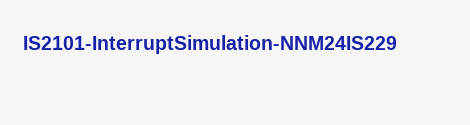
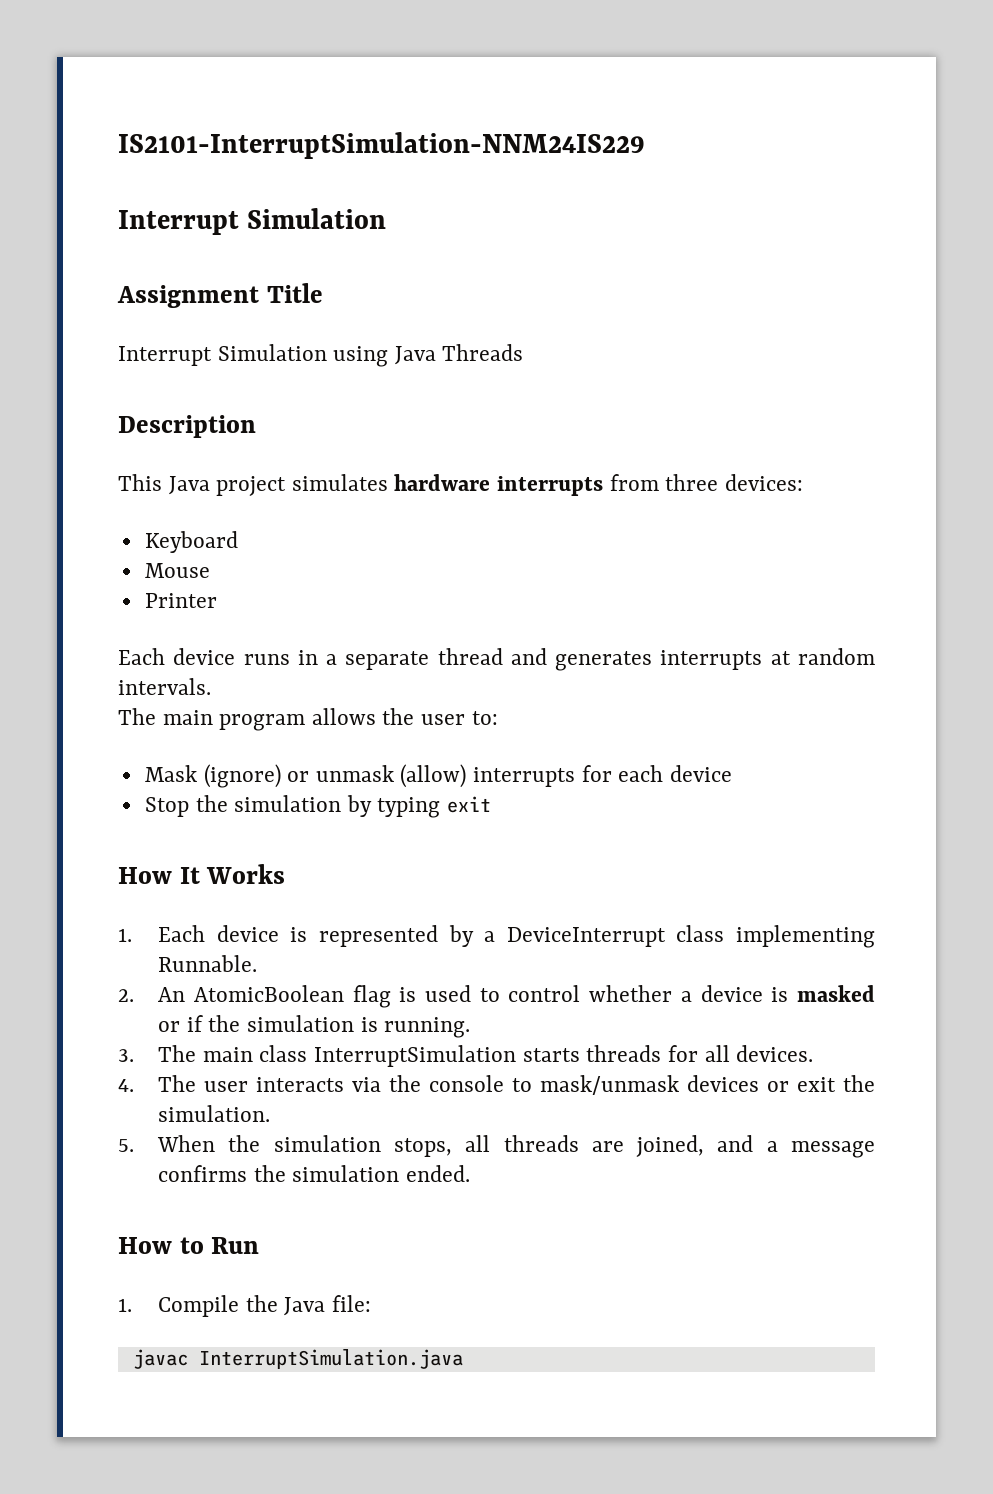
(397, 44) none -> [118,208,387,235] [117,283,323,308] [118,344,524,367] [118,415,256,438] [118,474,803,496] [144,531,238,553] [144,563,210,578] [144,593,217,608] [118,648,875,671] [118,678,211,695] [118,708,498,731] [144,764,732,788] [144,795,492,818] [118,864,286,884] [118,925,875,948] [158,955,258,972] [118,985,876,1008] [158,1015,471,1038] [118,1045,814,1067] [118,1075,875,1095] [158,1105,271,1122] [118,1135,875,1158] [158,1165,471,1182] [118,1237,260,1254] [118,1295,372,1317] [132,1349,463,1369] // Interrupt Simulation // Assignment Title // Interrupt Simulation using Java Threads // Description // This Java project simulates hardware interrupts from three devices: // Keyboard // Mouse // Printer // Each device runs in a separate thread and generates interrupts at random intervals. // The main program allows the user to: // Mask (ignore) or unmask (allow) interrupts for each device // Stop the simulation by typing exit // How It Works // 1. Each device is represented by a DeviceInterrupt class implementing Runnable. // 2. An AtomicBoolean flag is used to control whether a device is masked or if the simulation is running. // 3. The main class InterruptSimulation starts threads for all devices. // 4. The user interacts via the console to mask/unmask devices or exit the simulation. // 5. When the simulation stops, all threads are joined, and a message confirms the simulation ended. // How to Run // 1. Compile the Java file: // javac InterruptSimulation.java

